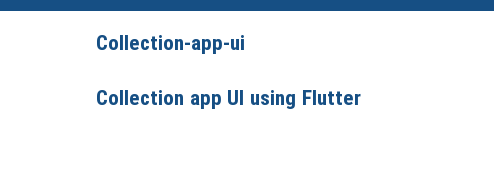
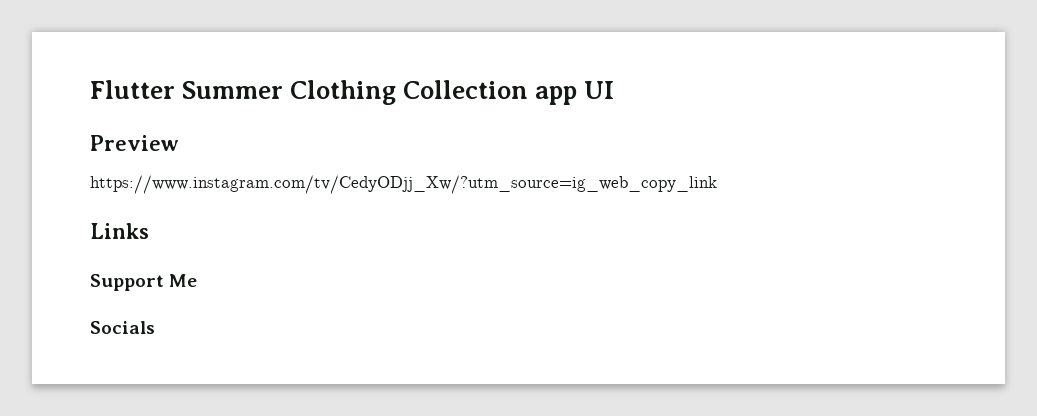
[96,35,245,54] Collection-app-ui // -> [90,80,397,105] Flutter Summer Clothing
[250,90,361,109] using Flutter -> [90,135,179,151] [90,175,717,194] [90,223,149,239] [90,274,198,291] [90,321,155,334] // Preview // https://www.instagram.com/tv/CedyODjj_Xw/?utm_source=ig_web_copy_link // Links // Support Me // Socials

